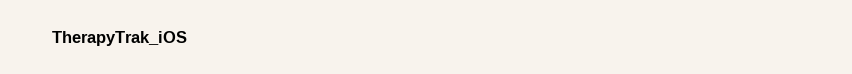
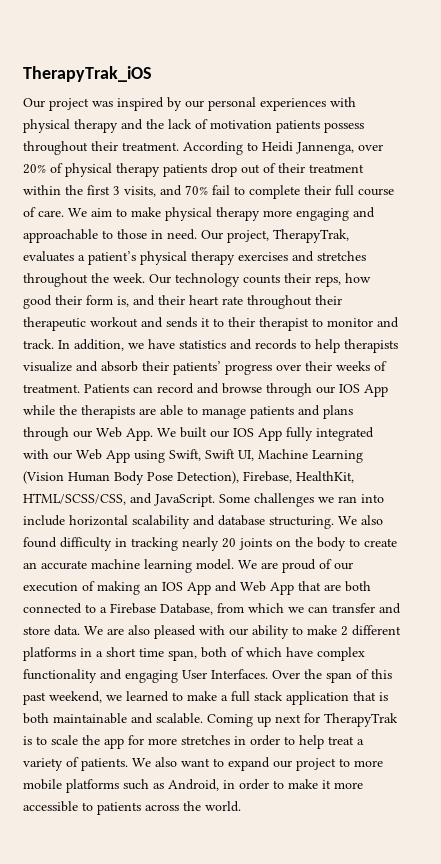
(187, 38) none -> [23,97,356,111] [23,119,364,133] [23,141,383,155] [23,163,364,177] [23,185,394,199] [23,207,375,221] [23,229,349,243] [23,251,366,265] [23,273,371,287] [23,295,342,309] [23,317,399,331] [23,339,398,353] [23,361,387,375] [23,383,388,397] [23,405,353,419] [23,427,374,441] [23,449,363,463] [23,471,354,485] [23,493,384,507] [23,515,383,529] [23,537,397,551] [23,559,353,573] [23,581,371,595] [23,603,401,615] [23,625,401,639] [23,647,365,661] [23,669,392,683] [23,691,388,705] [23,713,398,727] [23,735,364,749] [23,757,383,771] [23,779,363,793] [23,801,241,815] // Our project was inspired by our personal experiences with physical therapy and the lack of motivation patients possess throughout their treatment. According to Heidi Jannenga, over 20% of physical therapy patients drop out of their treatment within the first 3 visits, and 70% fail to complete their full course of care. We aim to make physical therapy more engaging and approachable to those in need. Our project, TherapyTrak, evaluates a patient’s physical therapy exercises and stretches throughout the week. Our technology counts their reps, how good their form is, and their heart rate throughout their therapeutic workout and sends it to their therapist to monitor and track. In addition, we have statistics and records to help therapists visualize and absorb their patients’ progress over their weeks of treatment. Patients can record and browse through our IOS App while the therapists are able to manage patients and plans through our Web App. We built our IOS App fully integrated with our Web App using Swift, Swift UI, Machine Learning (Vision Human Body Pose Detection), Firebase, HealthKit, HTML/SCSS/CSS, and JavaScript. Some challenges we ran into include horizontal scalability and database structuring. We also found difficulty in tracking nearly 20 joints on the body to create an accurate machine learning model. We are proud of our execution of making an IOS App and Web App that are both connected to a Firebase Database, from which we can transfer and store data. We are also pleased with our ability to make 2 different platforms in a short time span, both of which have complex functionality and engaging User Interfaces. Over the span of this past weekend, we learned to make a full stack application that is both maintainable and scalable. Coming up next for TherapyTrak is to scale the app for more stretches in order to help treat a variety of patients. We also want to expand our project to more mobile platforms such as Android, in order to make it more accessible to patients across the world.

